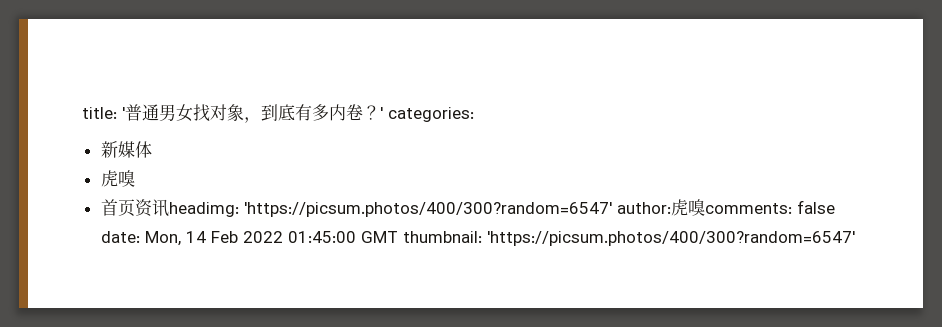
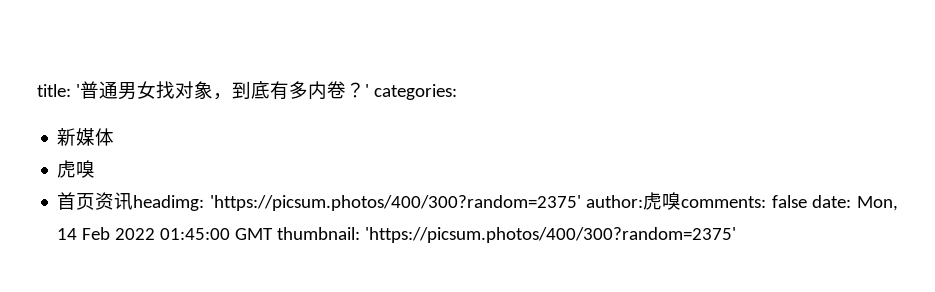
[243,202,612,217] 'https://picsum.photos/400/300?random=6547' -> [209,195,581,211] 'https://picsum.photos/400/300?random=2375'
[486,231,855,246] 'https://picsum.photos/400/300?random=6547' -> [365,227,737,243] 'https://picsum.photos/400/300?random=2375'

